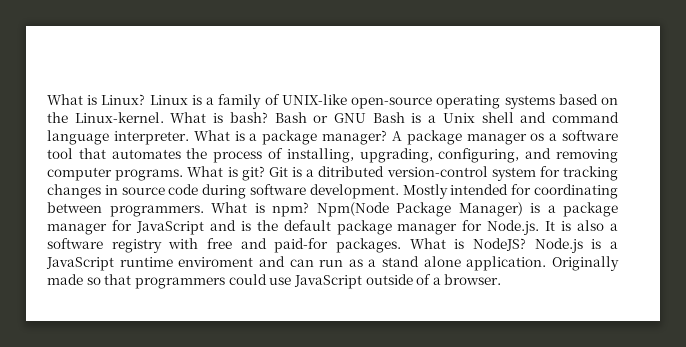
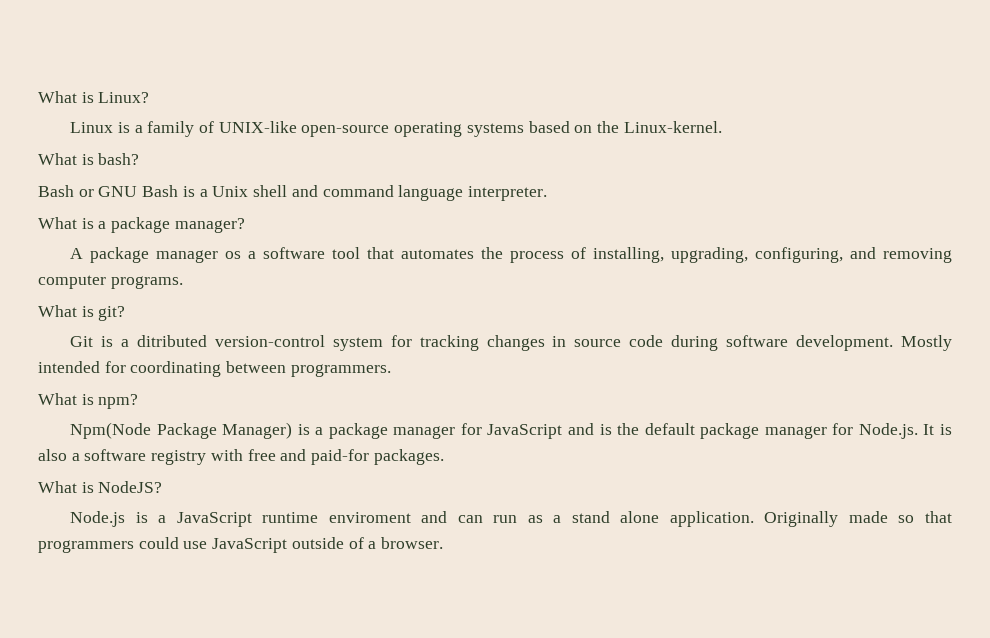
(146, 99) none -> (150, 97) //
(164, 117) none -> (722, 127) //
(268, 117) none -> (140, 159) //
(189, 138) none -> (547, 193) //
(387, 137) none -> (245, 225) //
(184, 175) none -> (183, 282) //
(265, 173) none -> (126, 313) //
(204, 211) none -> (391, 370) //
(309, 209) none -> (139, 401) //
(401, 245) none -> (444, 457) //
(526, 244) none -> (163, 487) //

